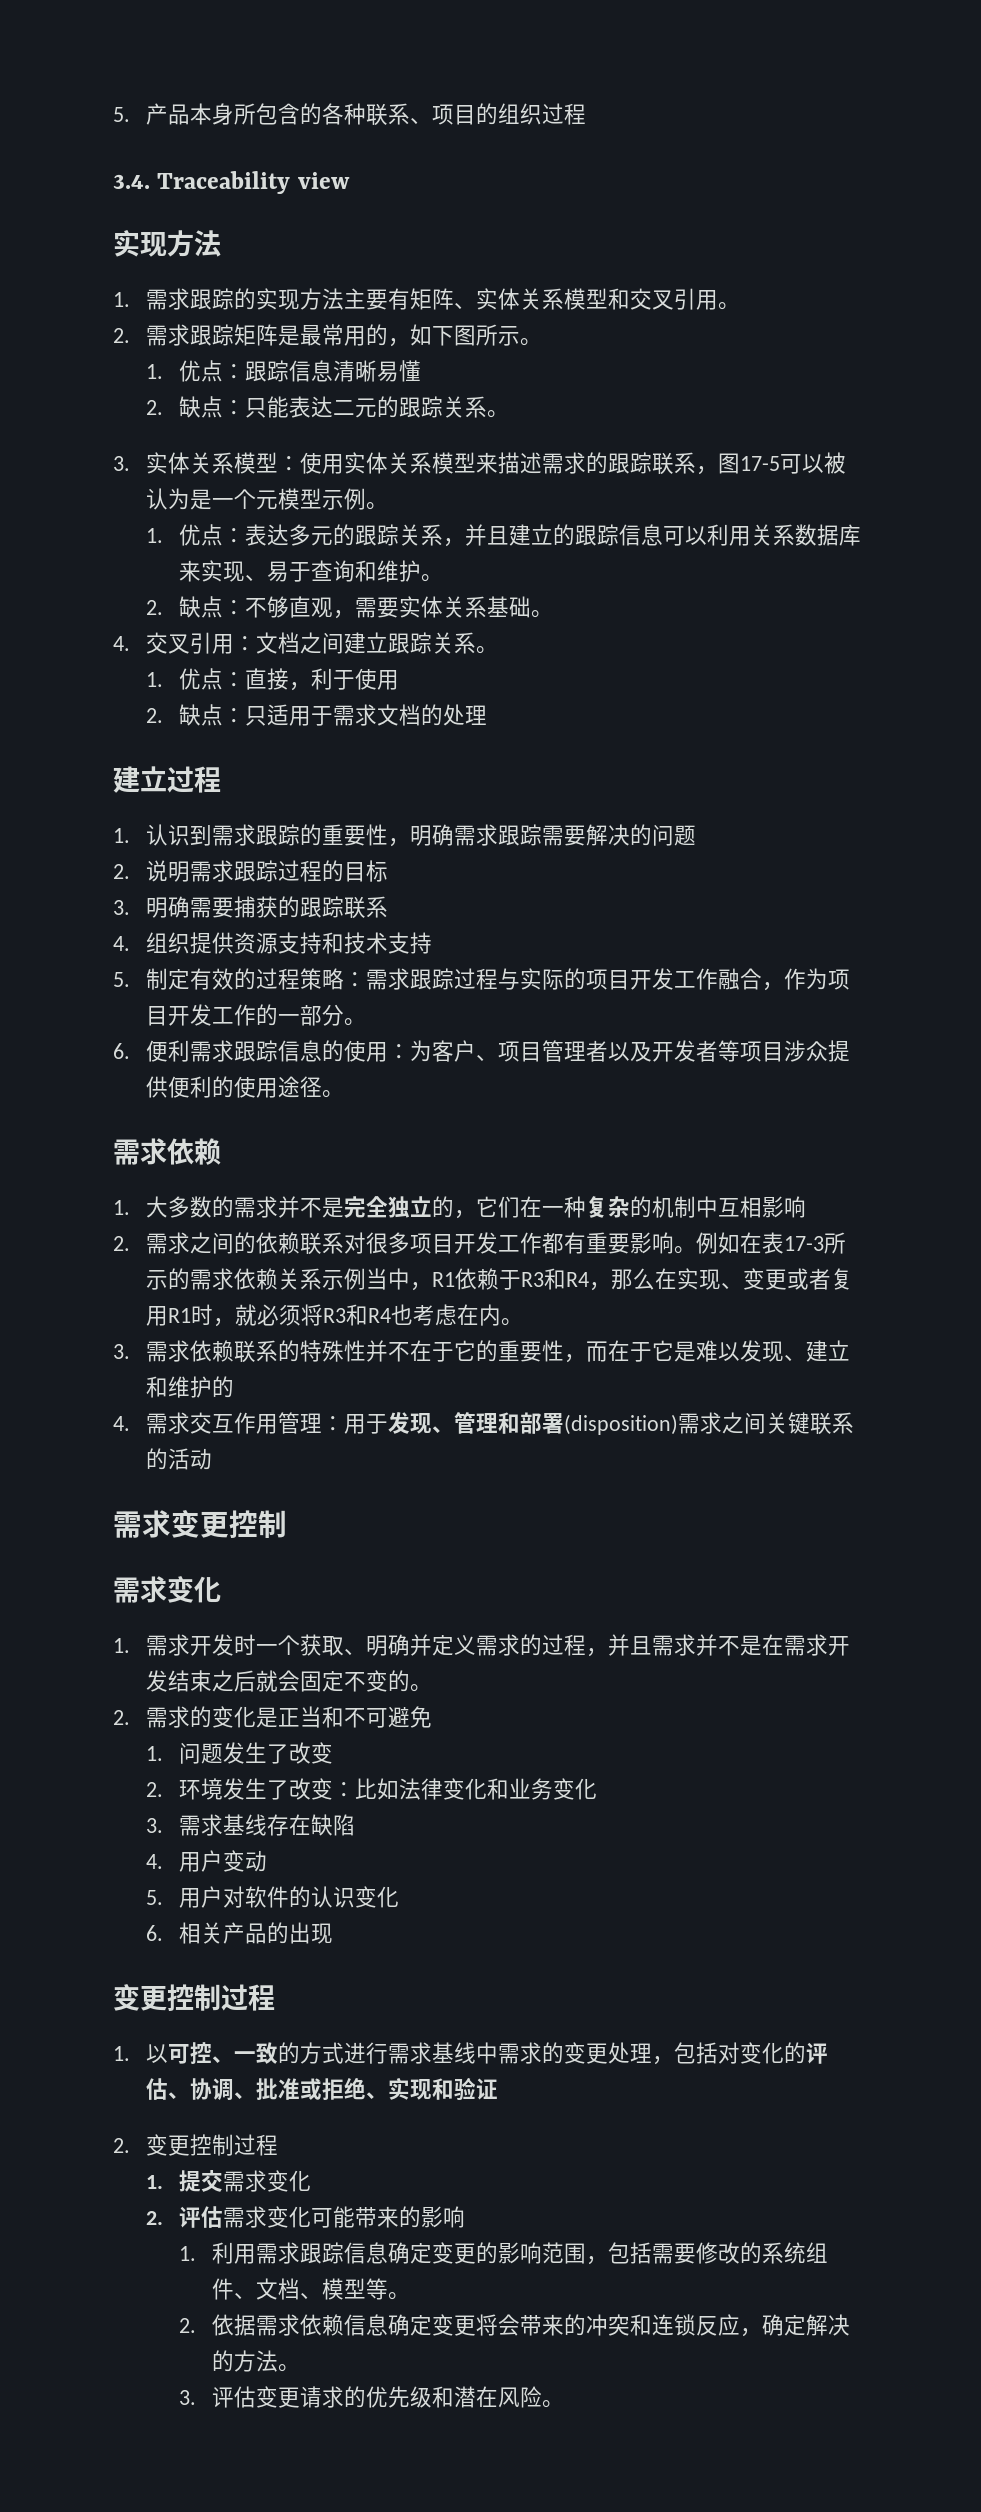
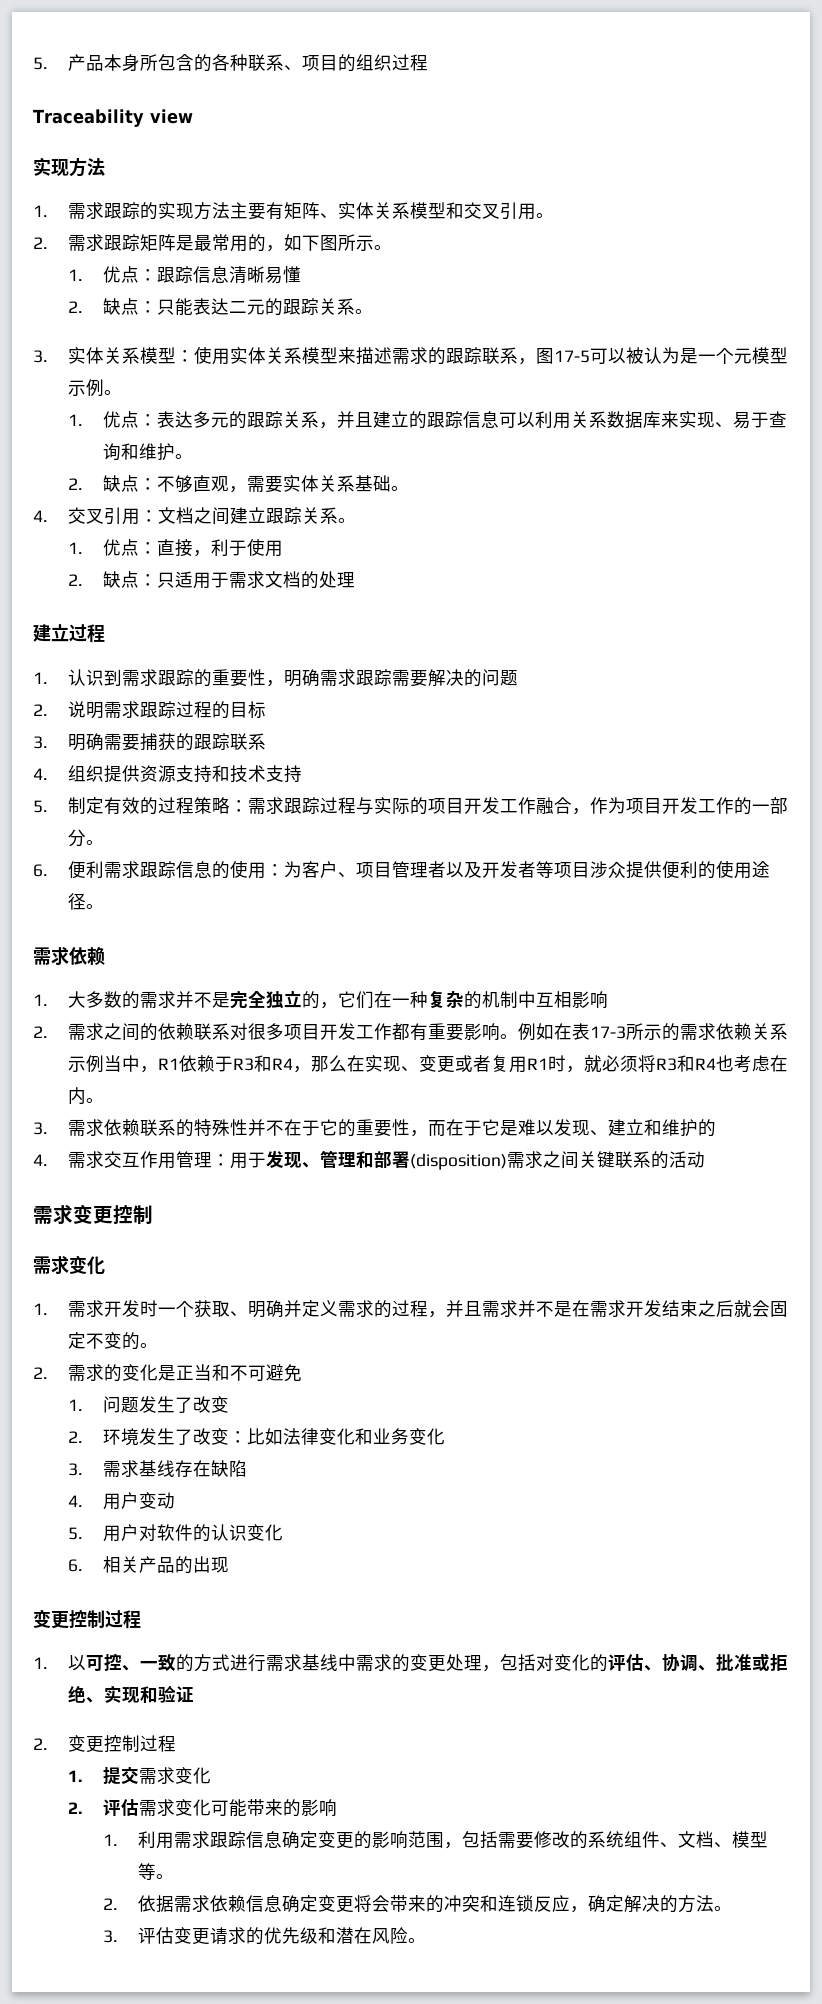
[113,174,150,189] 3.4. -> (428, 62) none

